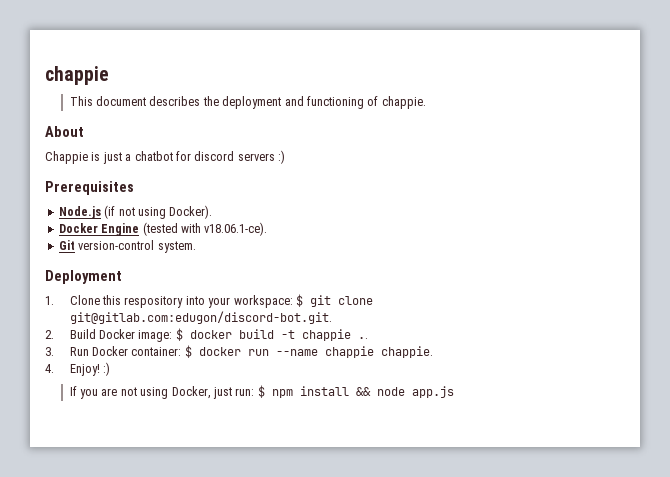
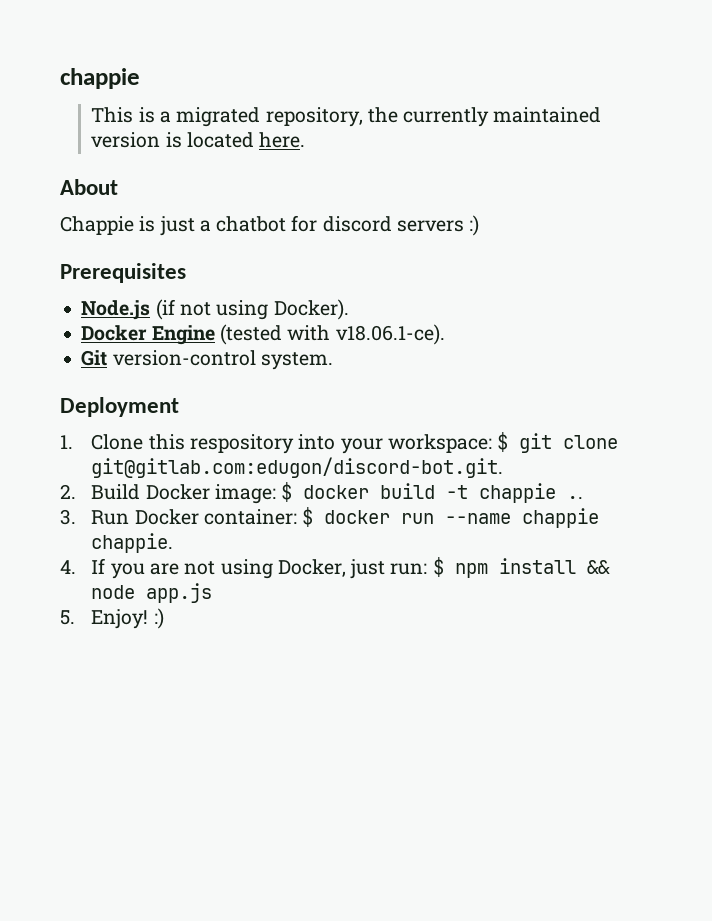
[96,96,426,109] document describes the deployment and functioning of chappie. -> [138,107,602,127] [91,132,306,148] is a migrated repository, the currently maintained version is located here.
[69,362,111,376] Enjoy! :) // -> (76, 567) none
(454, 392) none -> [60,608,164,629] // 5. Enjoy! :)

